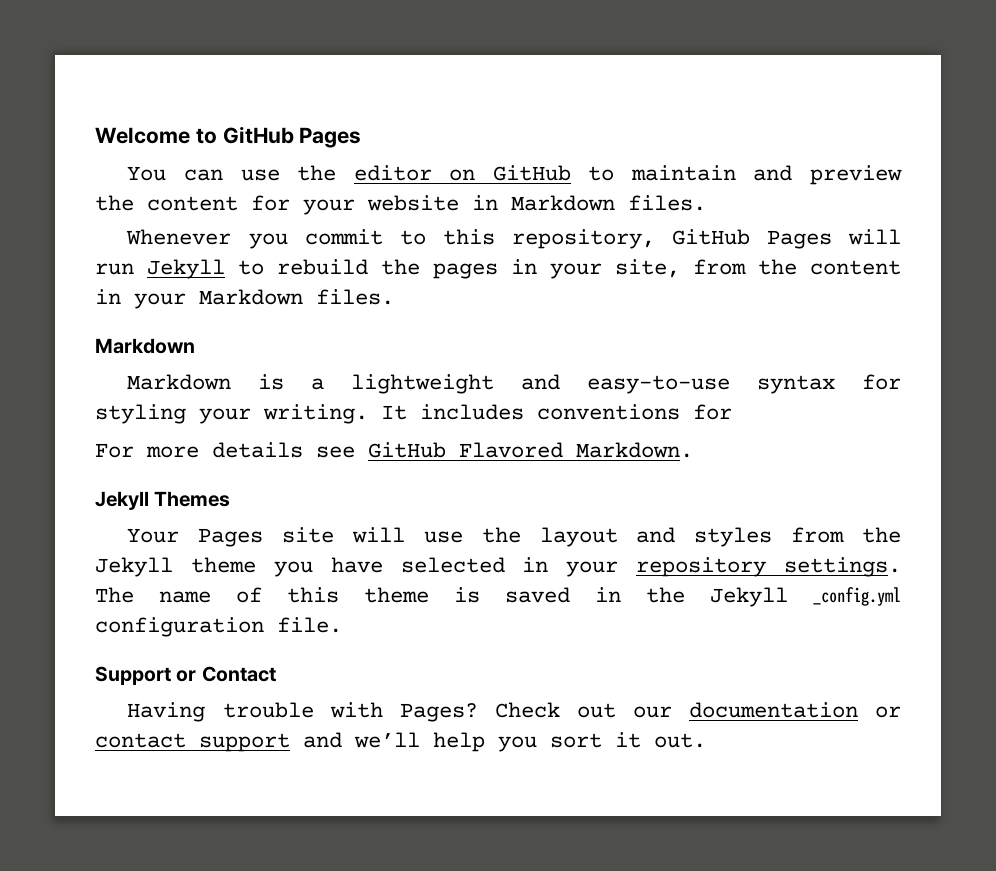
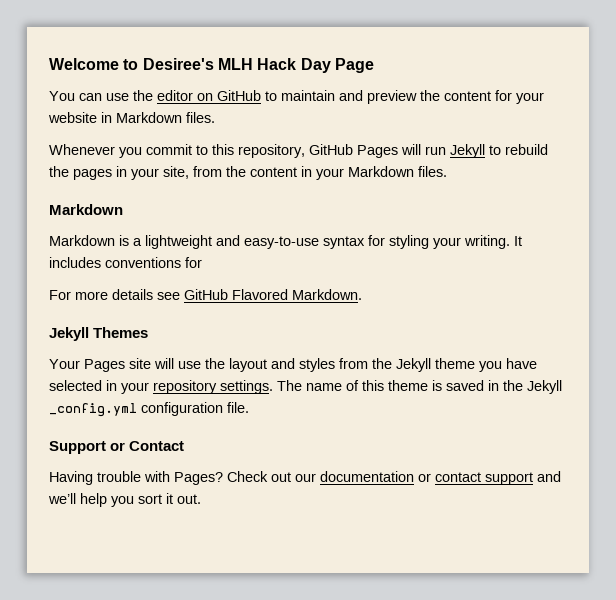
[222,126,362,148] GitHub Pages -> [142,58,374,73] Desiree's MLH Hack Day Page

